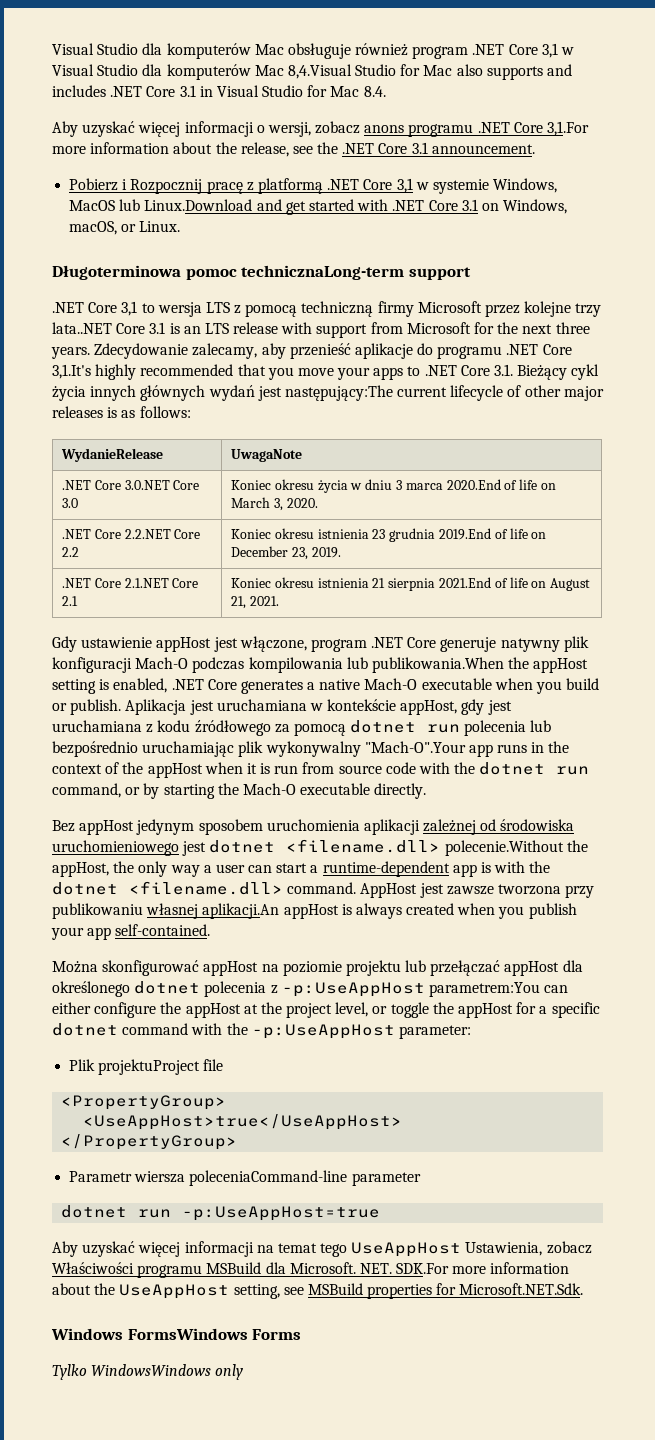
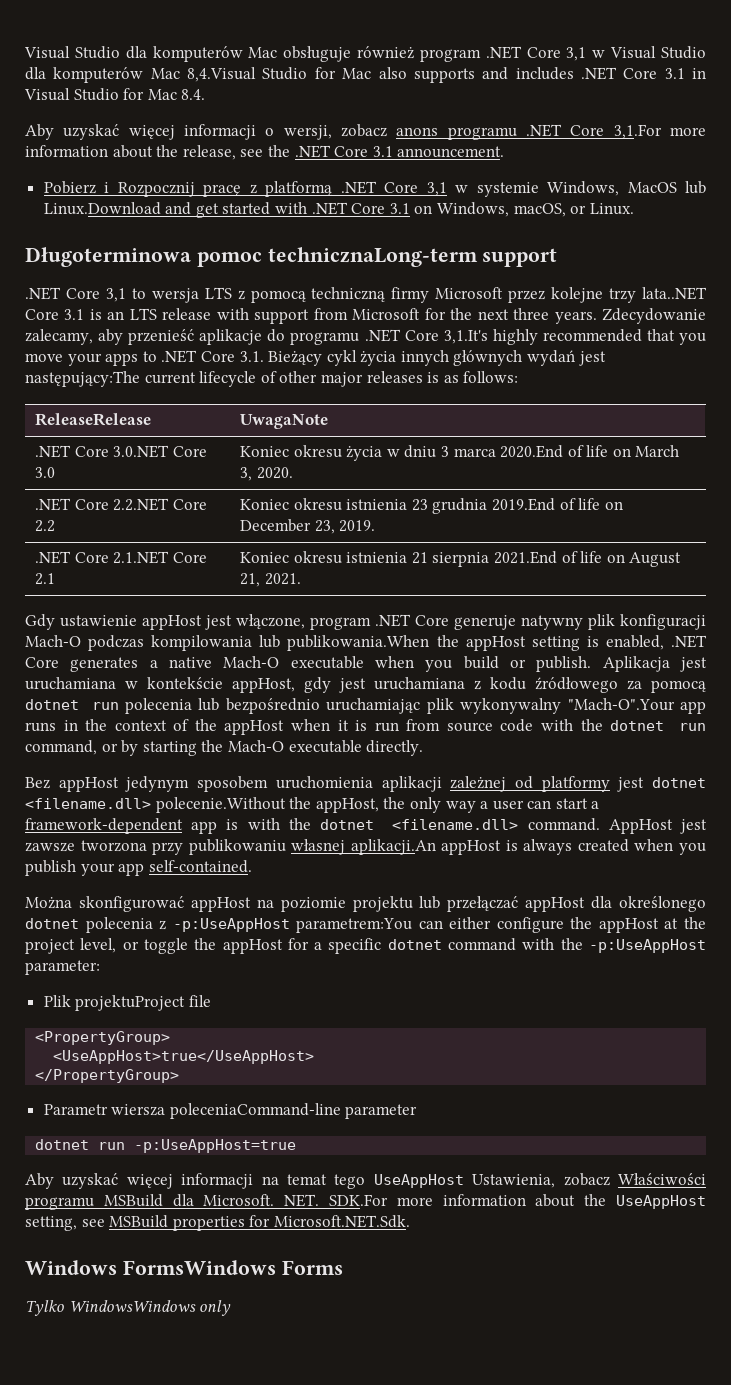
[61,448,164,462] WydanieRelease -> [34,413,151,426] ReleaseRelease
[500,819,575,831] [52,840,179,856] środowiska uruchomieniowego -> [541,776,610,792] platformy
[322,861,450,877] runtime-dependent -> [25,818,183,834] framework-dependent

